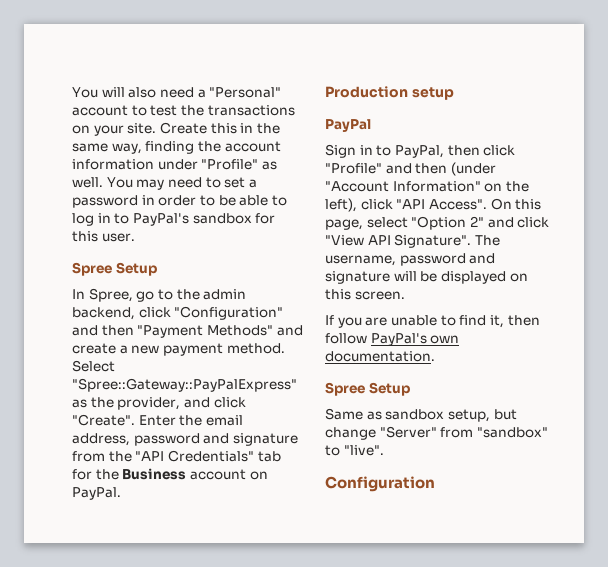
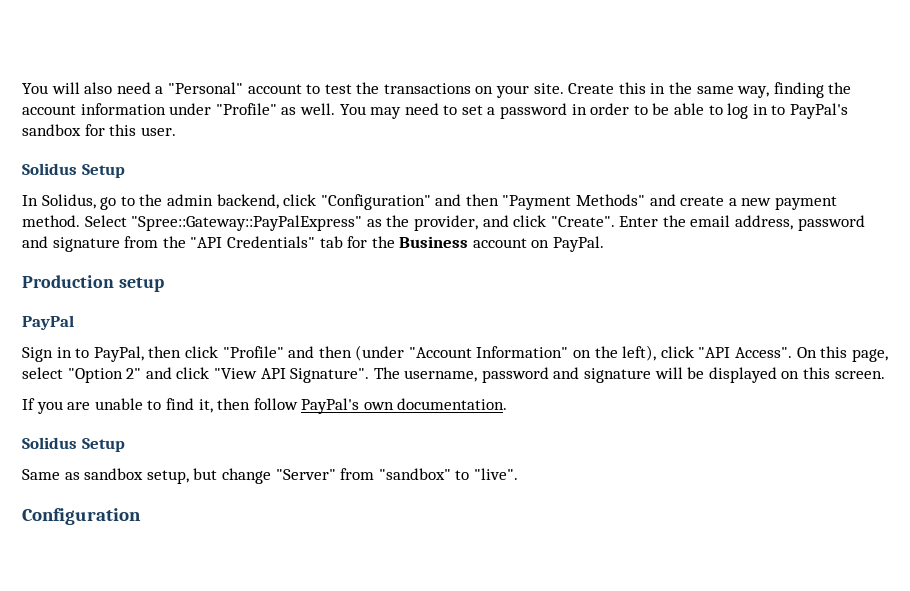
[72,262,112,276] Spree -> [22,163,77,175] Solidus
[88,288,133,302] Spree, -> [41,194,96,209] Solidus,
[325,382,365,396] Spree -> [22,437,77,449] Solidus

